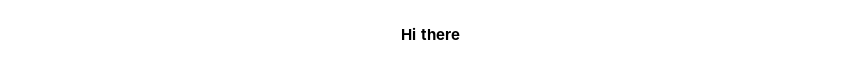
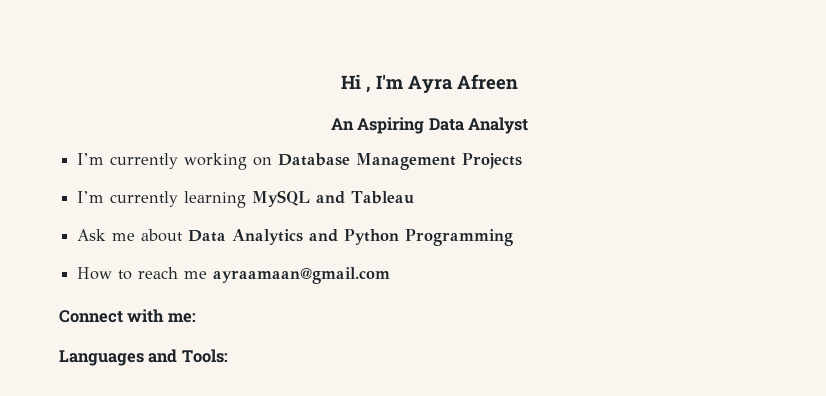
[420,29,460,40] there -> [366,74,518,93] [330,117,529,134] [77,153,523,170] [77,190,415,208] [77,229,514,246] [77,267,391,284] [59,309,196,323] [59,349,228,366] , I'm Ayra Afreen // An Aspiring Data Analyst // I’m currently working on Database Management Projects // I’m currently learning MySQL and Tableau // Ask me about Data Analytics and Python Programming // How to reach me ayraamaan@gmail.com // Connect with me: // Languages and Tools:

